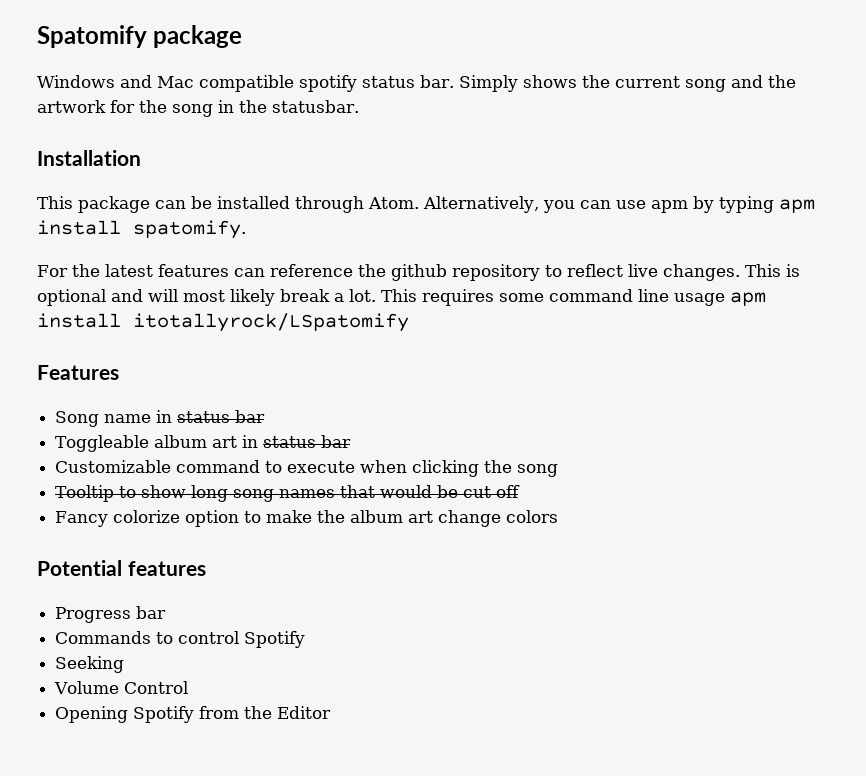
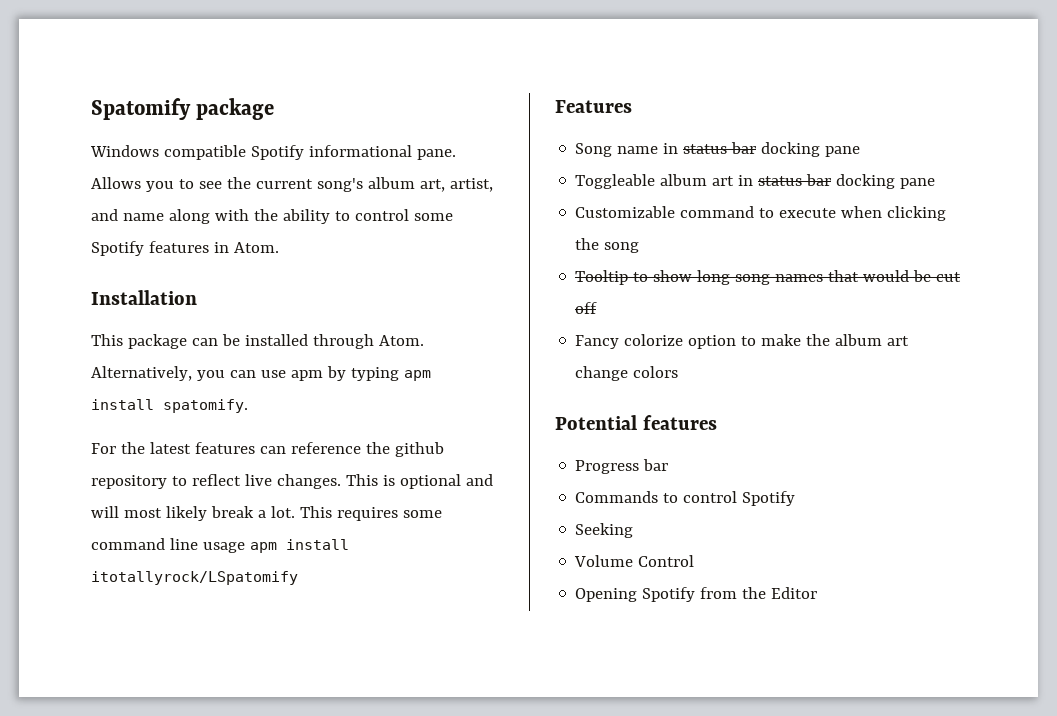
[120,75,796,92] [37,100,359,117] and Mac compatible spotify status bar. Simply shows the current song and the artwork for the song in the statusbar. -> [163,145,456,160] [91,177,493,192] [91,209,453,224] [91,241,279,256] compatible Spotify informational pane. Allows you to see the current song's album art, artist, and name along with the ability to control some Spotify features in Atom.
(266, 416) none -> [761,142,861,157] docking pane
(352, 441) none -> [836,174,936,189] docking pane

